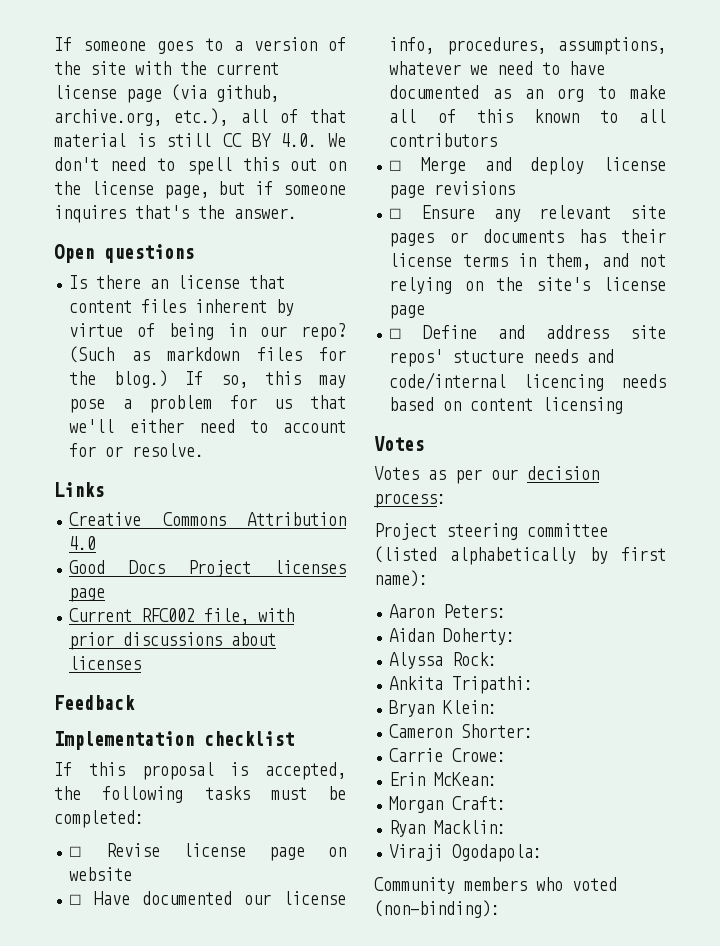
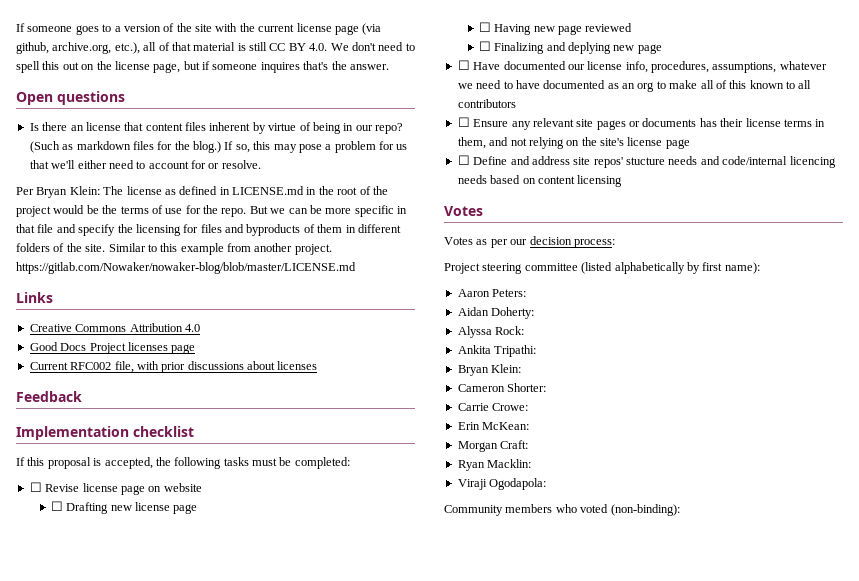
(205, 450) none -> [16,186,388,198] [16,205,407,217] [16,224,401,236] [16,243,332,255] [16,262,356,274] // Per Bryan Klein: The license as defined in LICENSE.md in the root of the project would be the terms of use for the repo. But we can be more specific in that file and specify the licensing for files and byproducts of them in different folders of the site. Similar to this example from another project. https://gitlab.com/Nowaker/nowaker-blog/blob/master/LICENSE.md
(133, 874) none -> [50,501,198,514] [478,22,633,35] [478,41,662,54] // ☐ Drafting new license page // ☐ Having new page reviewed // ☐ Finalizing and deplying new page
[389,157,666,175] [389,181,516,199] // ☐ Merge and deploy license page revisions -> (516, 103) none

